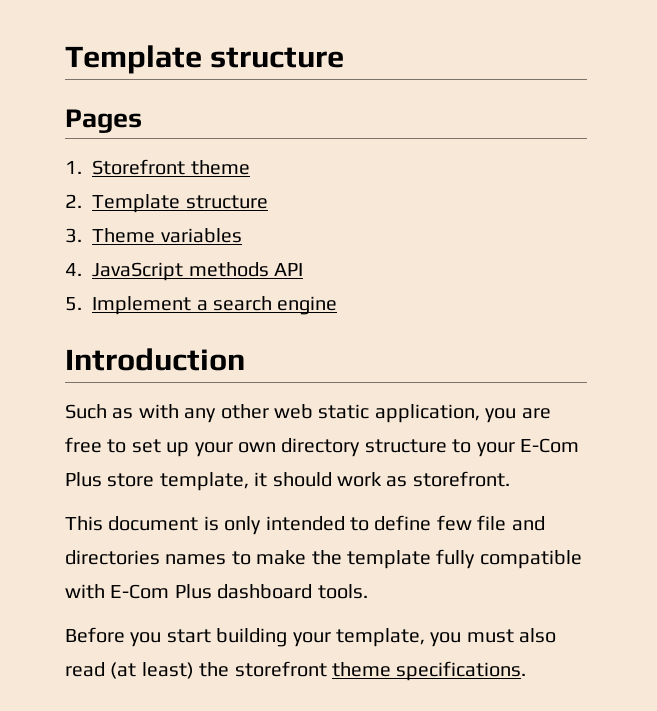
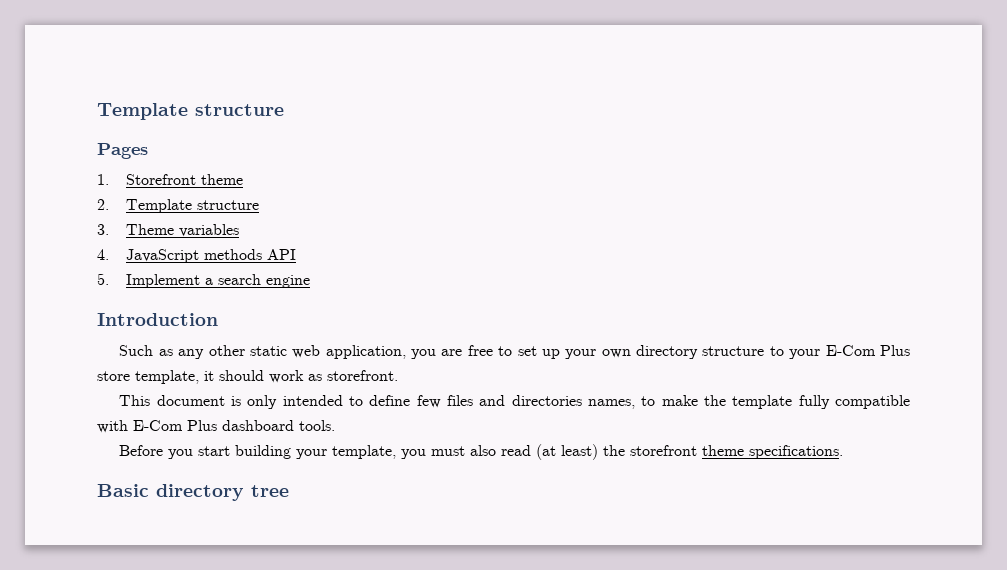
[138,404,179,419] with -> (173, 352) none
[274,404,370,419] web static -> [249,345,321,358] static web
[477,515,507,531] file -> [447,395,474,406] files
[165,554,227,565] names -> [588,399,636,409] names,
(527, 671) none -> [97,484,289,501] // Basic directory tree

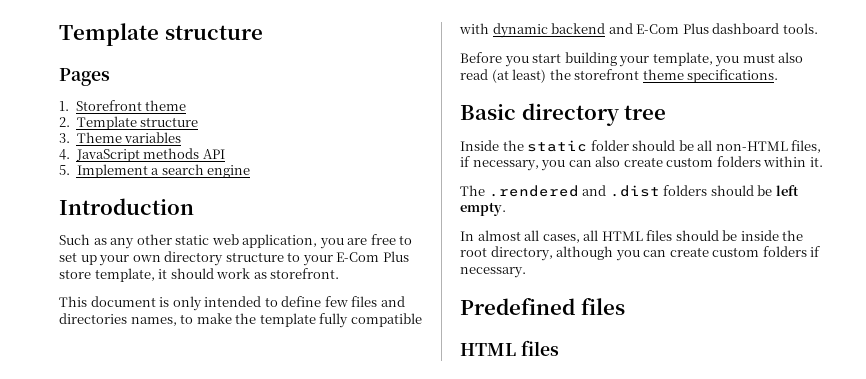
(128, 426) none -> [492,23,633,38] dynamic backend and
(289, 491) none -> [460,140,822,153] [460,156,823,171] [460,185,799,197] [460,202,506,216] [460,230,804,243] [460,246,821,261] [460,267,526,278] [460,298,625,315] [460,340,559,356] // Inside the static folder should be all non-HTML files, if necessary, you can also create custom folders within it. // The .rendered and .dist folders should be left empty. // In almost all cases, all HTML files should be inside the root directory, although you can create custom folders if necessary. // Predefined files // HTML files

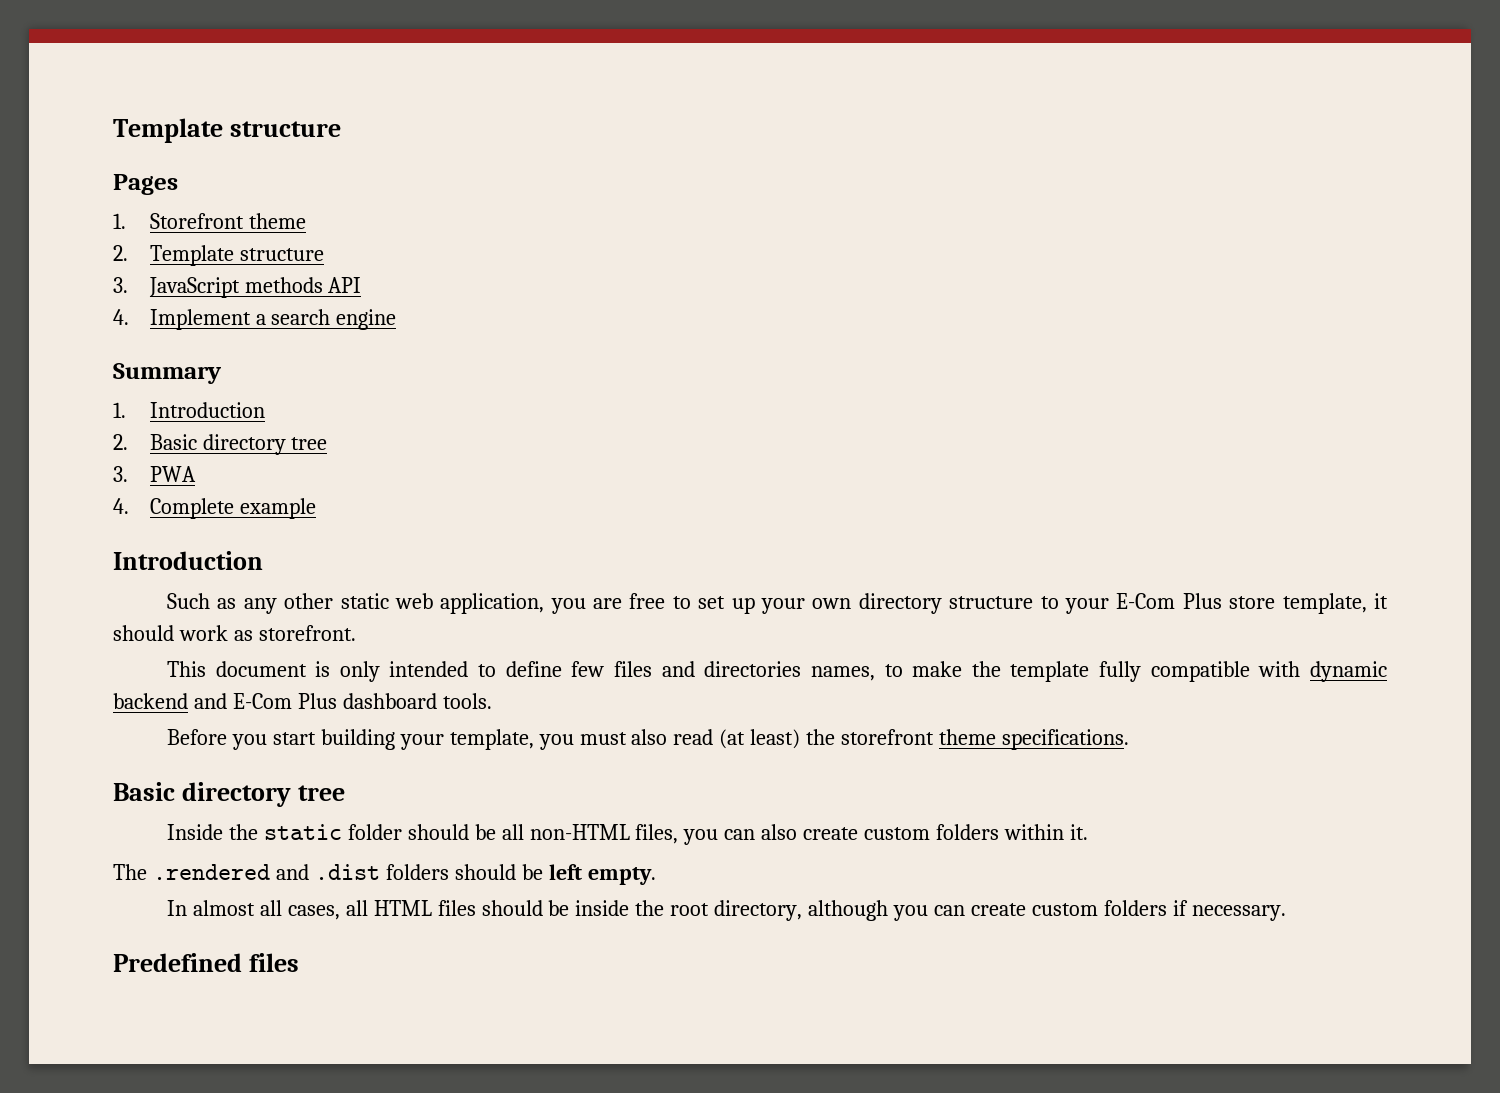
[76,132,182,143] [59,149,70,160] Theme variables // 4. -> (128, 285) none
[59,165,70,175] 5. -> [113,309,129,325] 4.
(251, 171) none -> [113,363,222,384] [113,402,265,418] [113,434,328,455] [113,466,196,482] [113,498,316,519] // Summary // 1. Introduction // 2. Basic directory tree // 3. PWA // 4. Complete example
[460,156,539,171] if necessary, -> (679, 834) none
[460,340,559,356] // HTML files -> (299, 962) none

